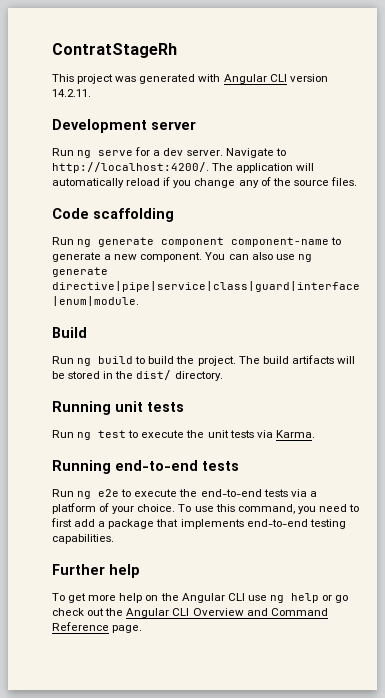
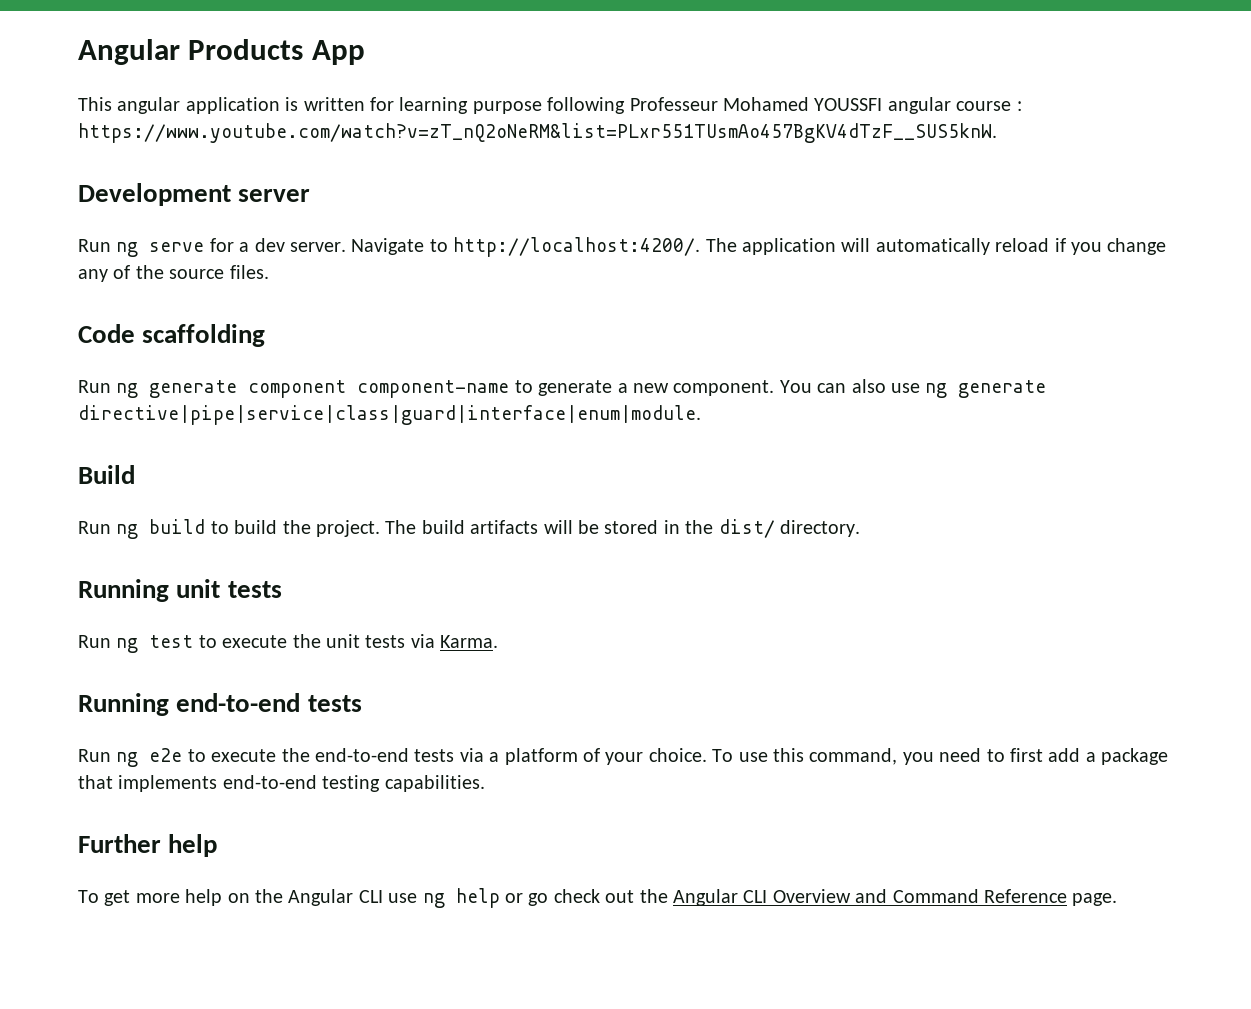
[52,43,177,58] [52,74,328,84] [52,89,91,97] ContratStageRh // This project was generated with Angular CLI version 14.2.11. -> [78,39,365,65] [78,97,1022,114] [78,123,997,143] Angular Products App // This angular application is written for learning purpose following Professeur Mohamed YOUSSFI angular course : https://www.youtube.com/watch?v=zT_nQ2oNeRM&list=PLxr551TUsmAo457BgKV4dTzF__SUS5knW.

